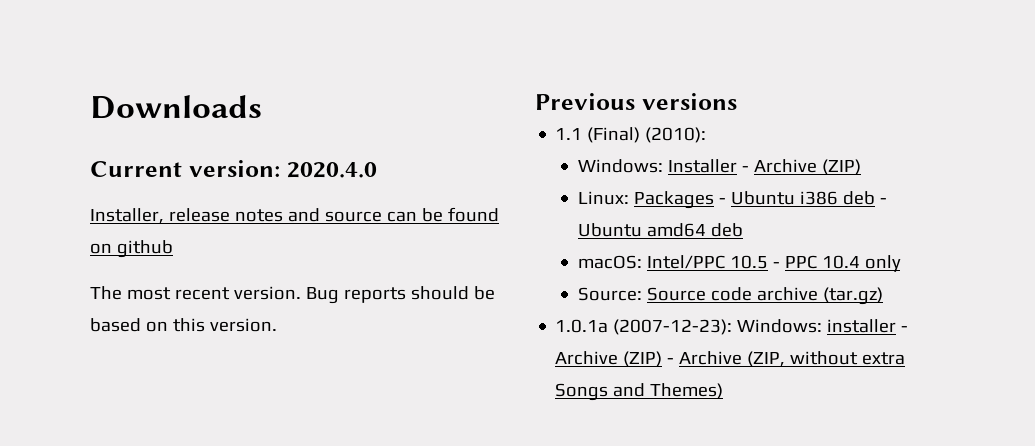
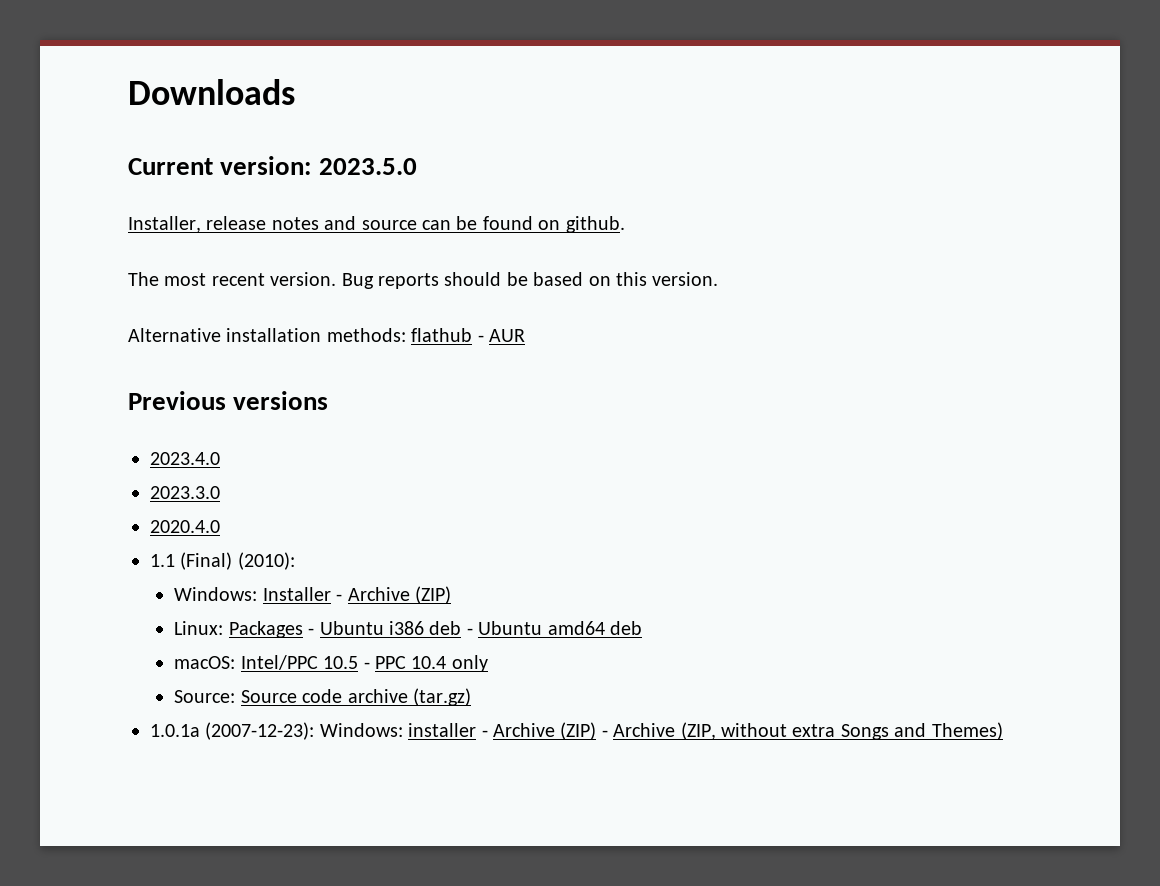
[286,162,377,178] 2020.4.0 -> [318,158,417,175] 2023.5.0
[116,240,173,258] github -> [565,216,625,233] github.
(277, 325) none -> [128,328,525,342] // Alternative installation methods: flathub - AUR
(737, 101) none -> [150,452,220,465] [150,486,220,499] [150,520,220,533] // 2023.4.0 // 2023.3.0 // 2020.4.0

